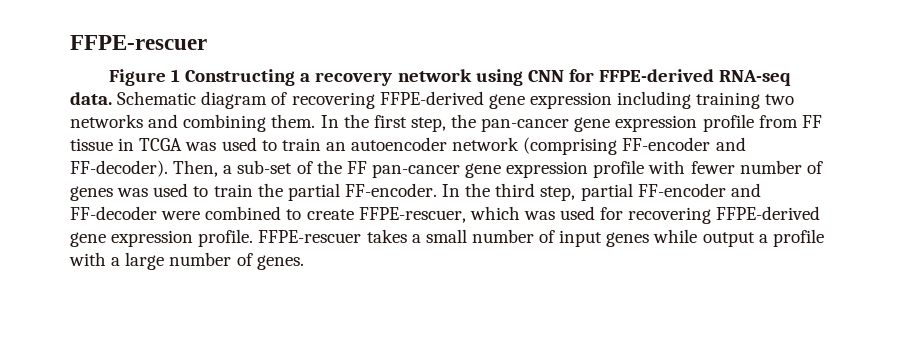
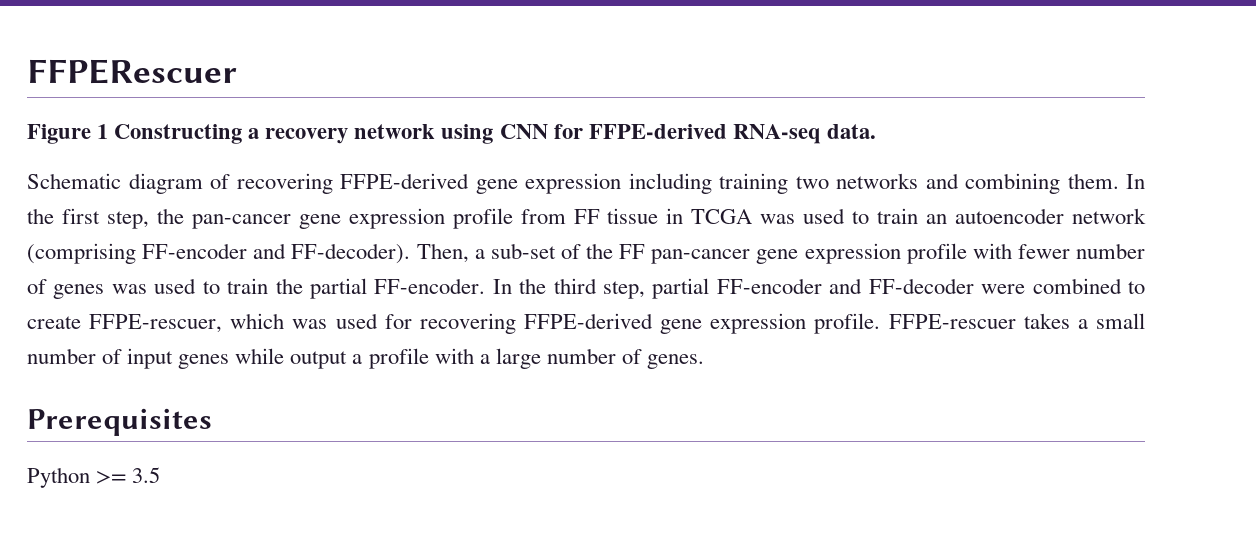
[70,35,207,50] FFPE-rescuer -> [27,59,237,84] FFPERescuer
(112, 98) none -> (876, 131) //
(304, 262) none -> [27,408,212,436] [27,467,161,488] // Prerequisites // Python >= 3.5

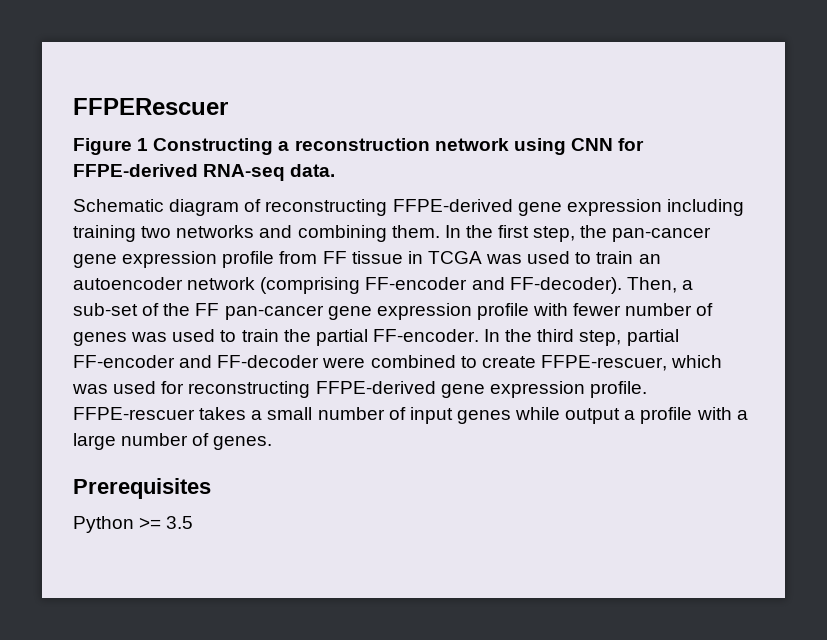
[265,128,349,144] recovery -> [294,138,430,151] reconstruction
[236,173,333,194] recovering -> [265,199,388,216] reconstructing
[419,313,516,334] recovering -> [188,381,311,398] reconstructing

